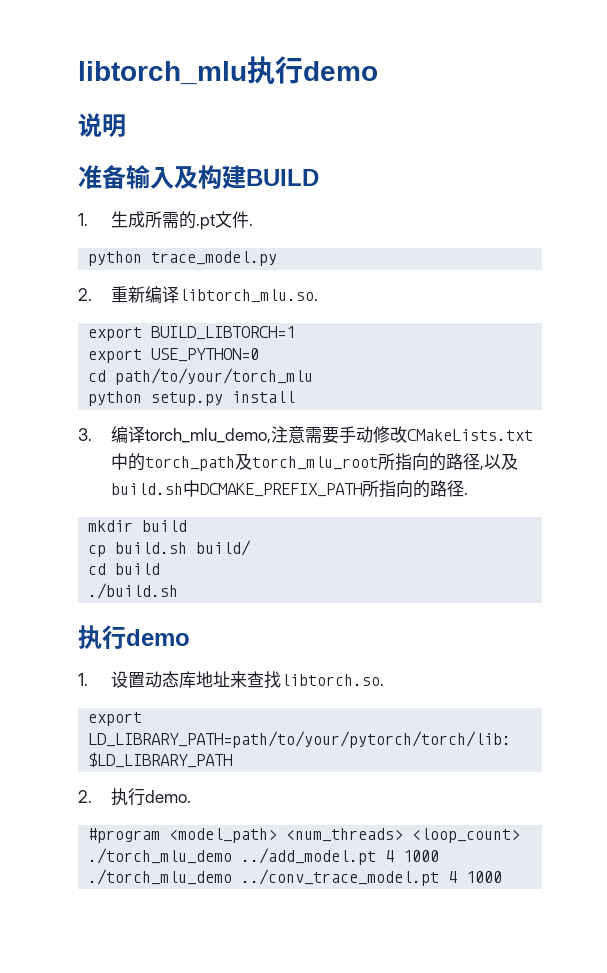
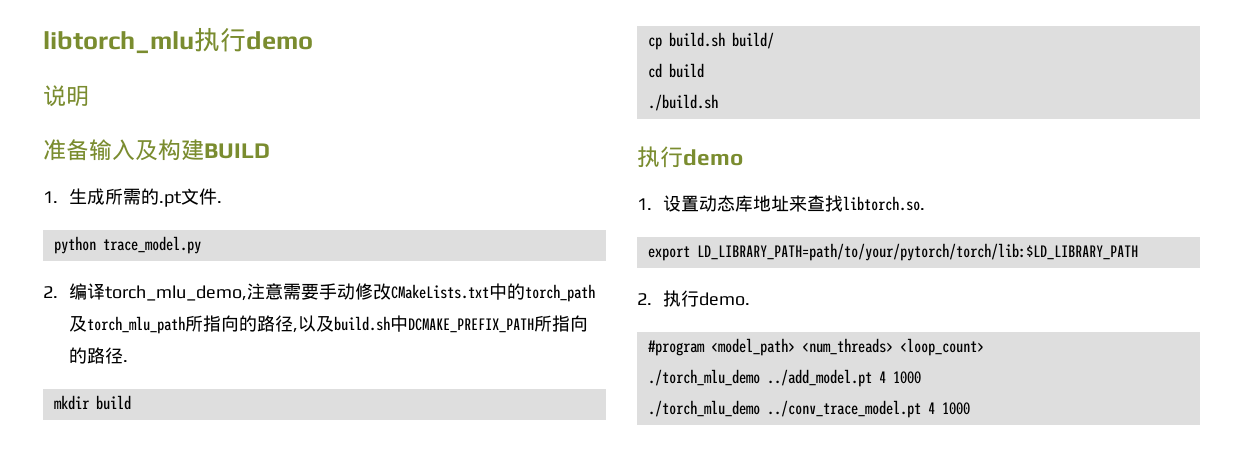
[111,286,319,303] [88,326,296,341] [88,348,260,363] [88,368,314,385] [88,391,296,406] [78,428,92,441] 重新编译libtorch_mlu.so. // export BUILD_LIBTORCH=1 // export USE_PYTHON=0 // cd path/to/your/torch_mlu // python setup.py install // 3. -> (58, 292) none
[252,456,379,470] torch_mlu_root -> [87,316,186,334] torch_mlu_path

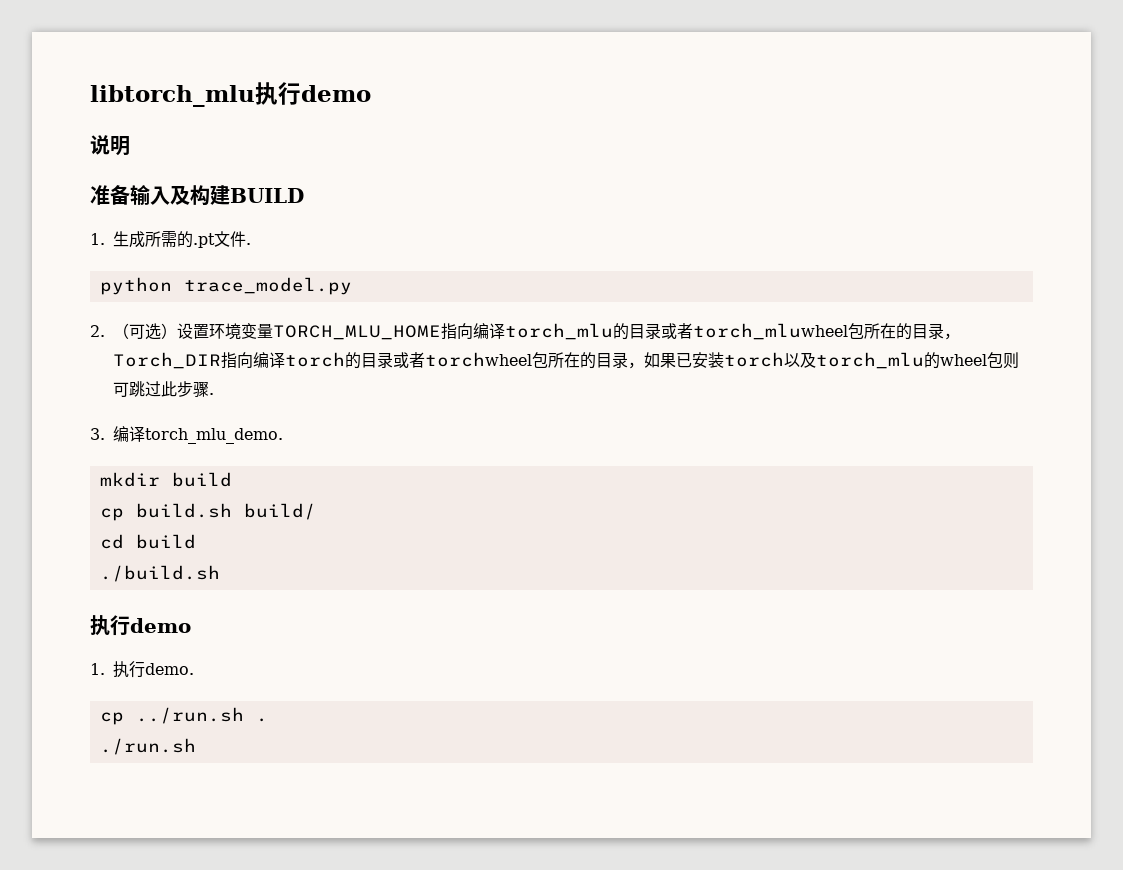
[69,283,596,302] [69,315,589,334] [69,347,129,364] 编译torch_mlu_demo,注意需要手动修改CMakeLists.txt中的torch_path及torch_mlu_path所指向的路径,以及build.sh中DCMAKE_PREFIX_PATH所指向的路径. -> [113,323,960,340] [113,352,1019,369] [113,381,214,397] [90,426,283,444] （可选）设置环境变量TORCH_MLU_HOME指向编译torch_mlu的目录或者torch_mluwheel包所在的目录，Torch_DIR指向编译torch的目录或者torchwheel包所在的目录，如果已安装torch以及torch_mlu的wheel包则可跳过此步骤. // 3.编译torch_mlu_demo.
[663,195,926,212] [647,243,1138,261] [637,290,751,307] [647,338,984,356] [647,369,921,387] [647,400,970,418] 设置动态库地址来查找libtorch.so. // export LD_LIBRARY_PATH=path/to/your/pytorch/torch/lib:$LD_LIBRARY_PATH // 2.执行demo. // #program <model_path> <num_threads> <loop_count> // ./torch_mlu_demo ../add_model.pt 4 1000 // ./torch_mlu_demo ../conv_trace_model.pt 4 1000 -> [113,661,194,678] [99,707,268,725] [99,738,196,755] 执行demo. // cp ../run.sh . // ./run.sh

